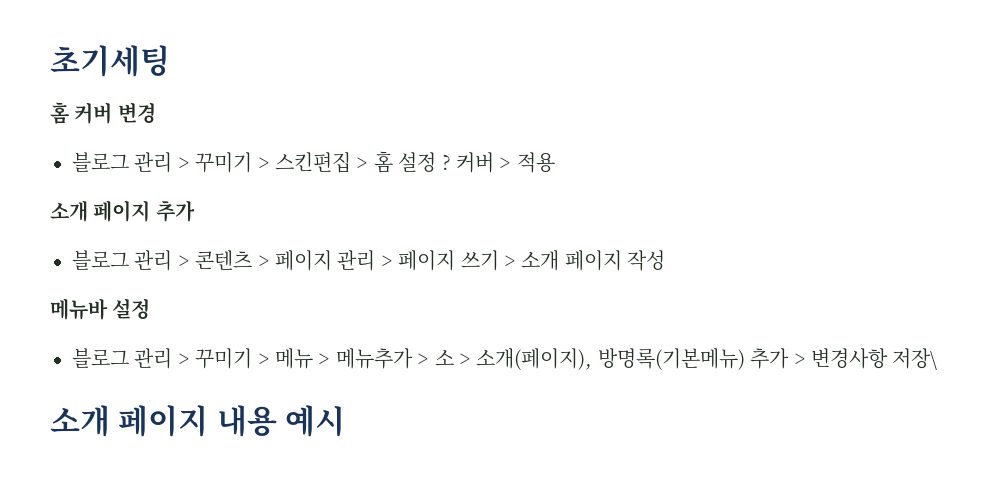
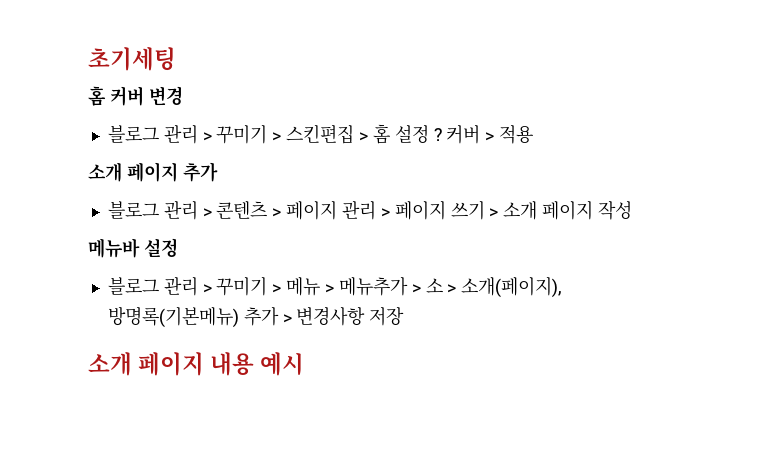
[892,348,938,370] 저장\ -> [369,307,405,326] 저장

